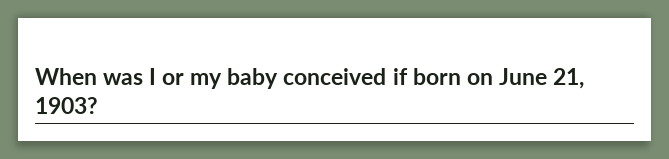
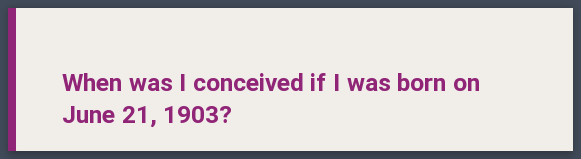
[162,68,408,89] or my baby conceived if -> [192,73,391,91] conceived if I was

